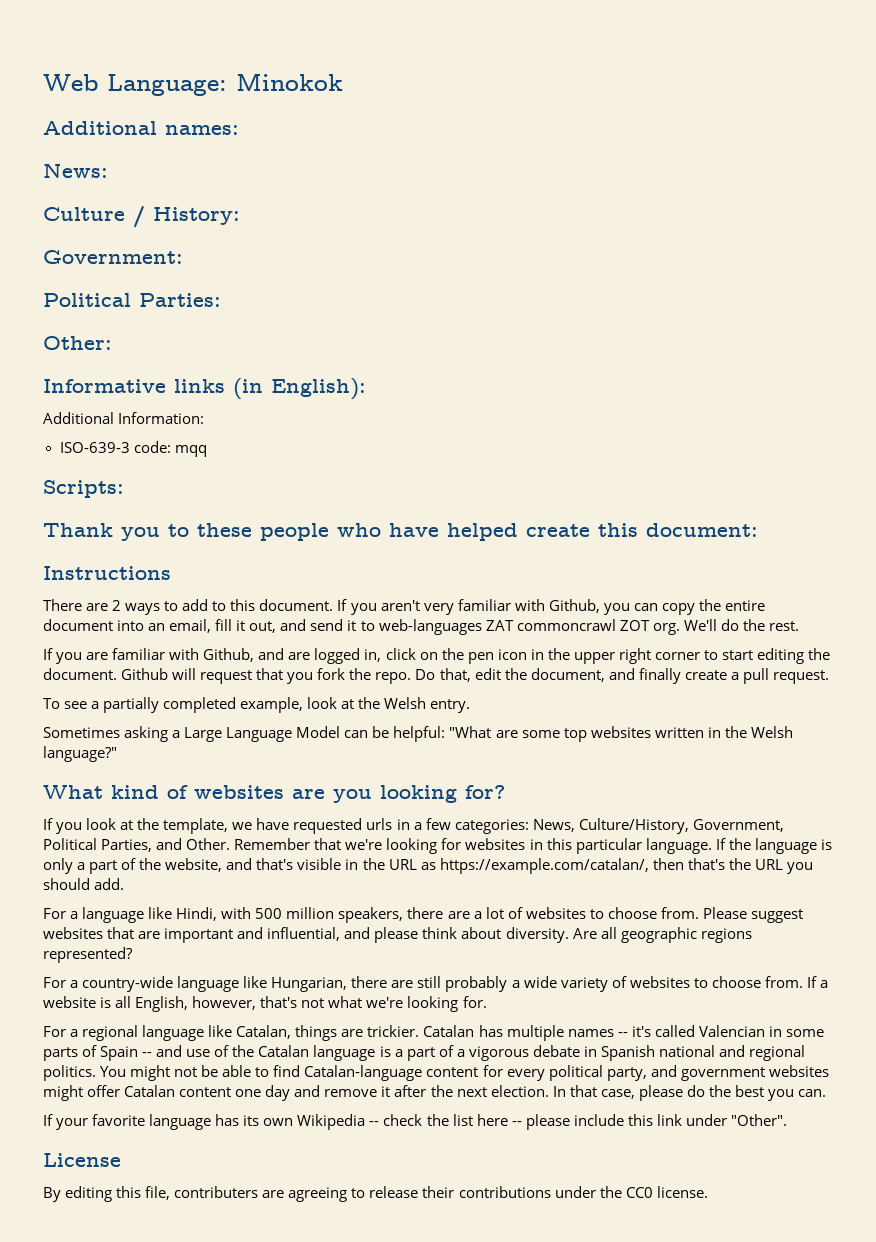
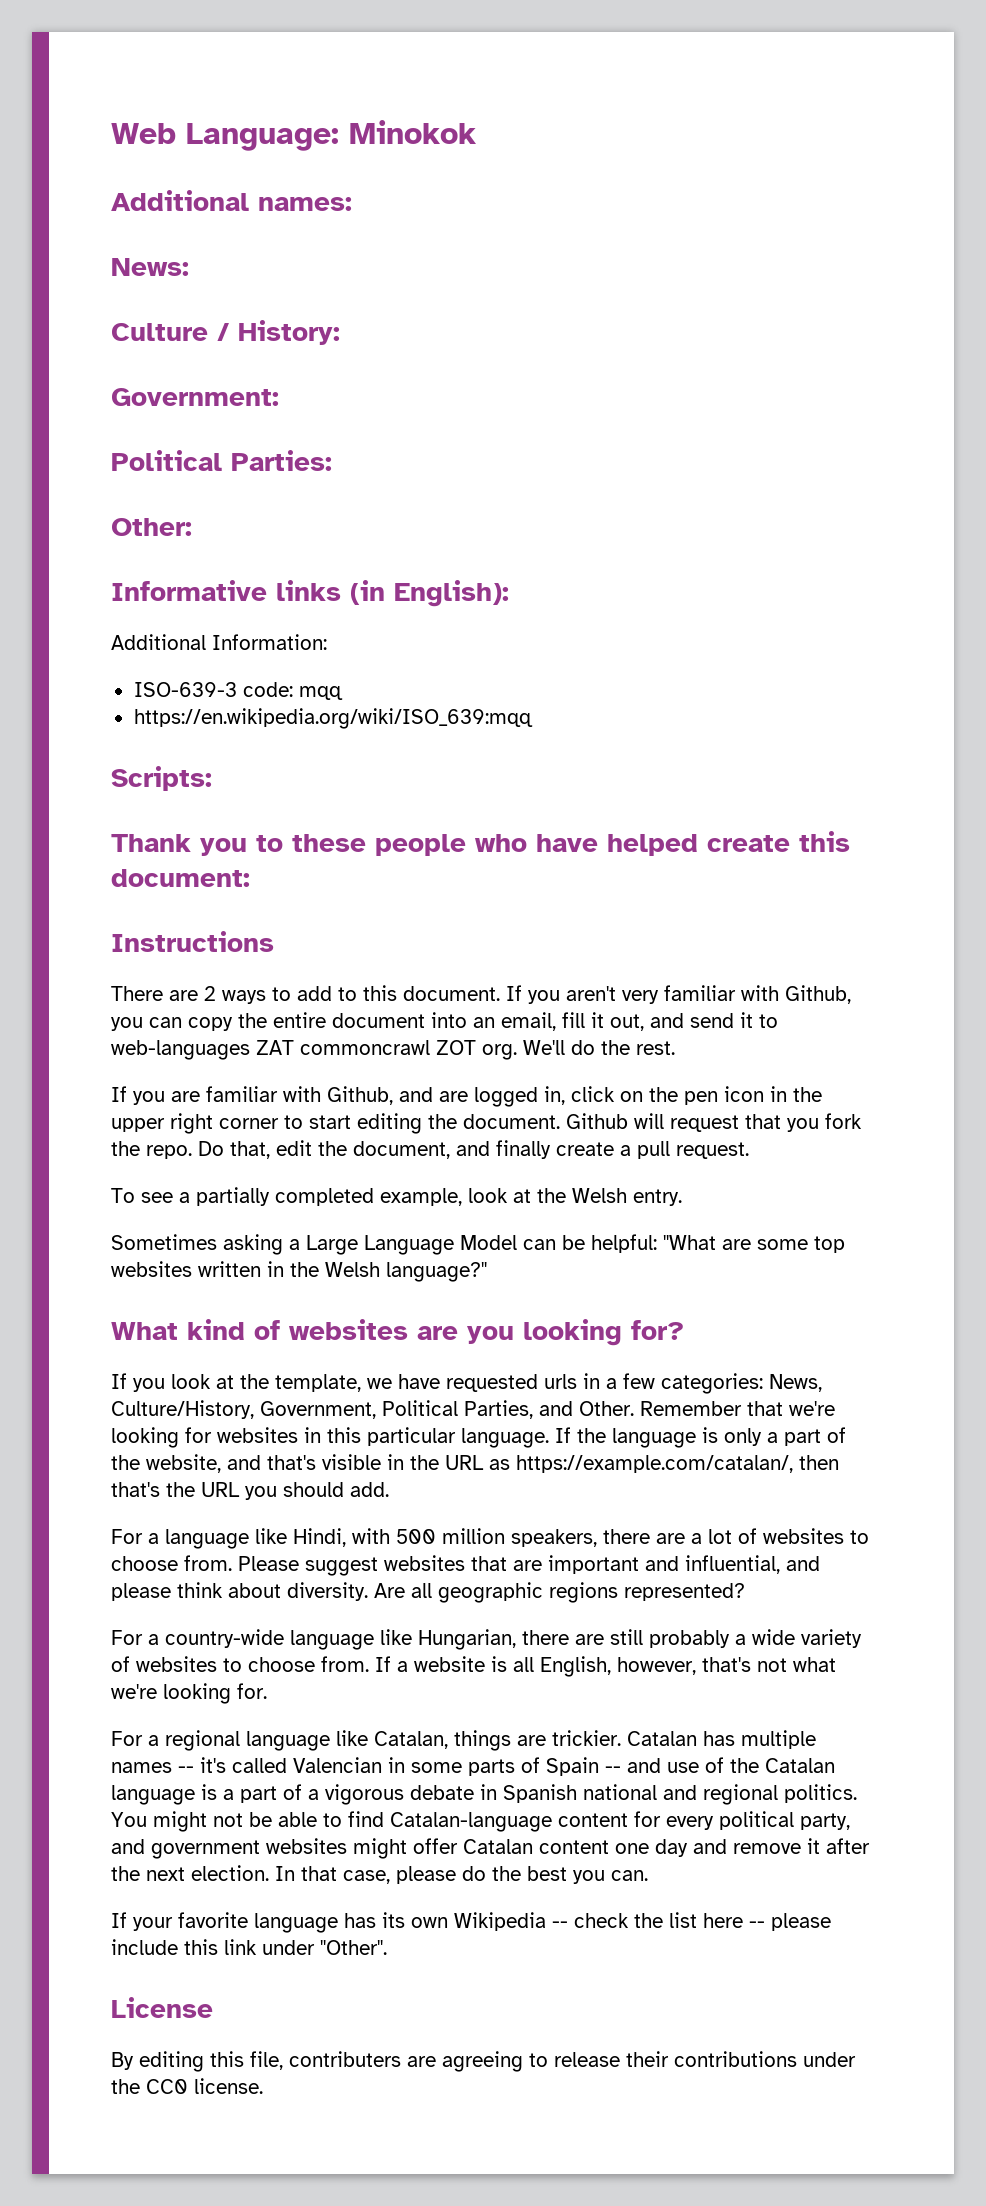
(207, 451) none -> [133,708,533,729] // https://en.wikipedia.org/wiki/ISO_639:mqq

